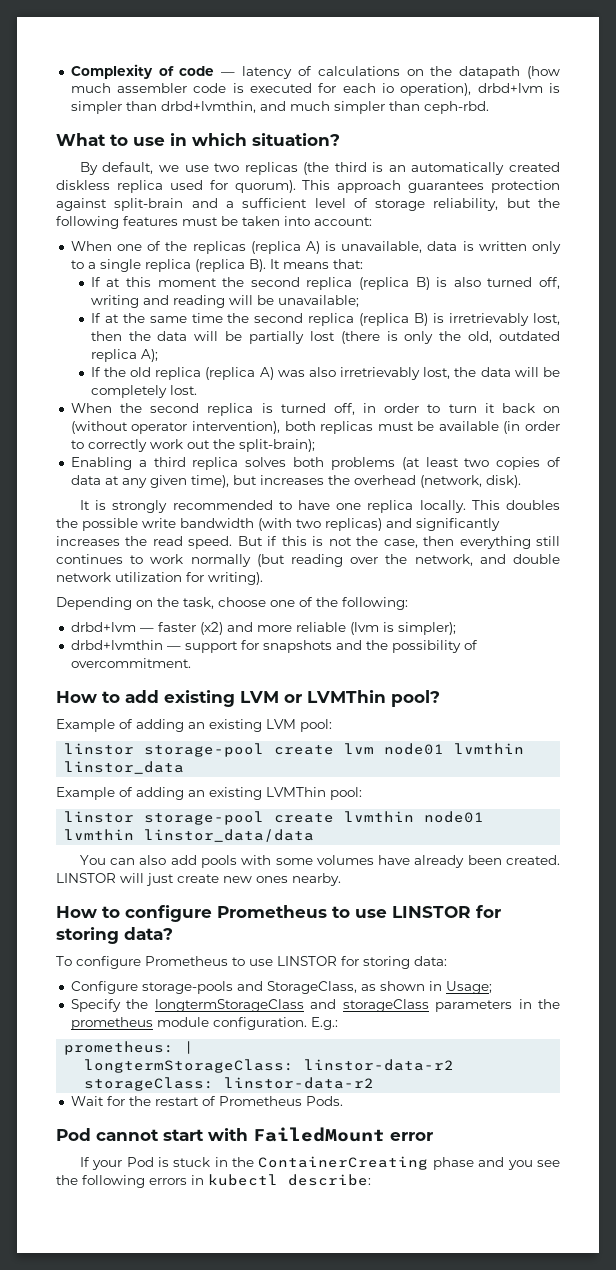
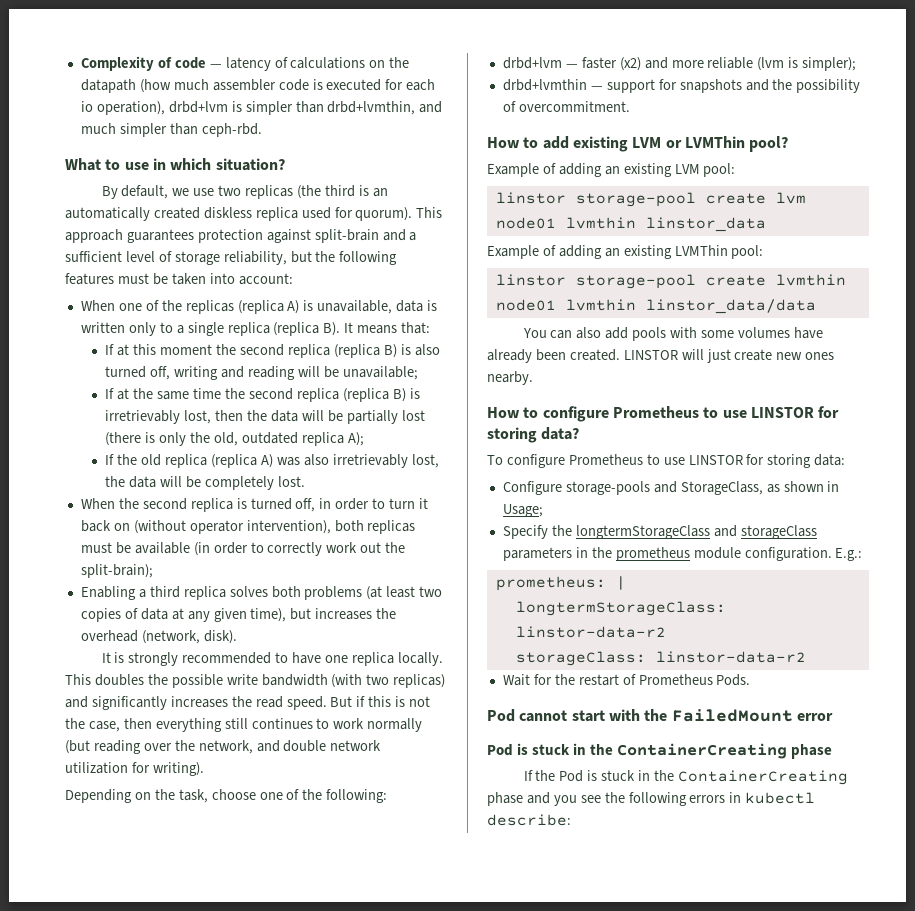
(248, 1134) none -> [644,709,668,721] the
[79,1157,123,1170] // If your -> [487,743,833,759] [523,770,556,781] // Pod is stuck in the ContainerCreating phase // If the

